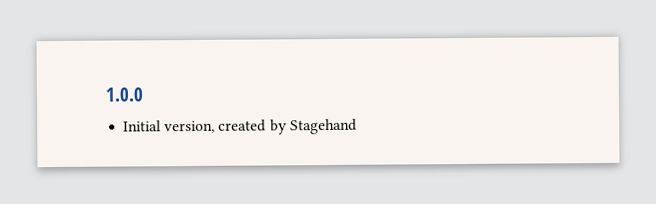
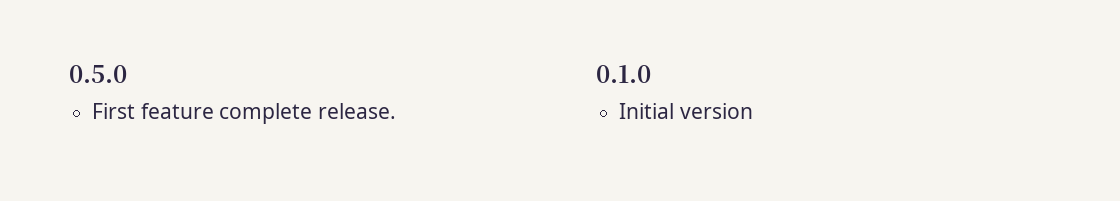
[105,87,143,102] [123,118,357,135] 1.0.0 // Initial version, created by Stagehand -> [69,65,127,83] [92,103,397,124] [596,65,651,83] [619,103,753,119] 0.5.0 // First feature complete release. // 0.1.0 // Initial version

